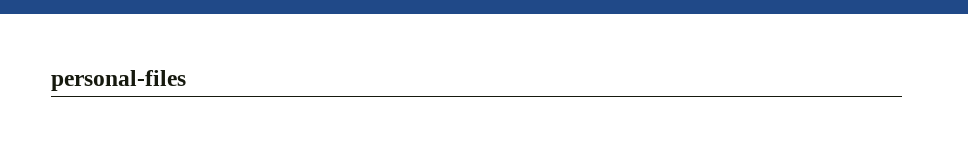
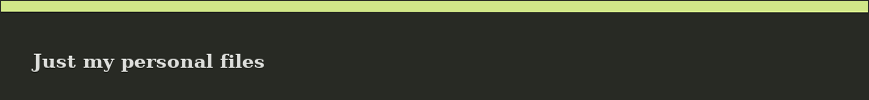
[51,70,186,91] personal-files -> [30,53,265,72] Just my personal files

